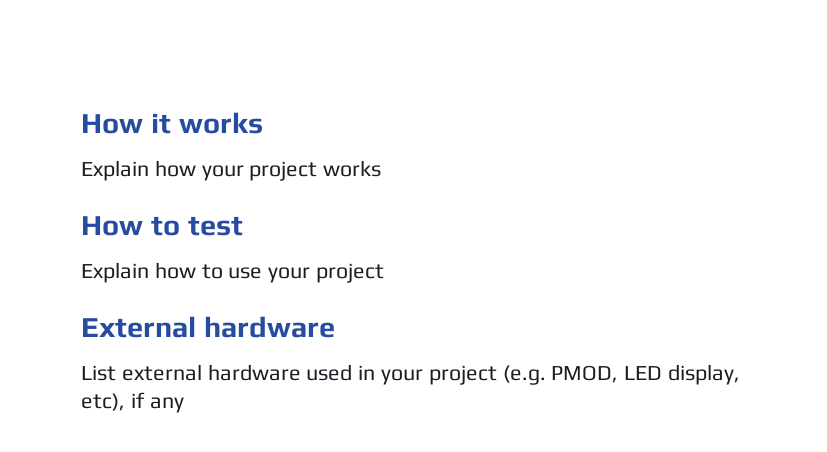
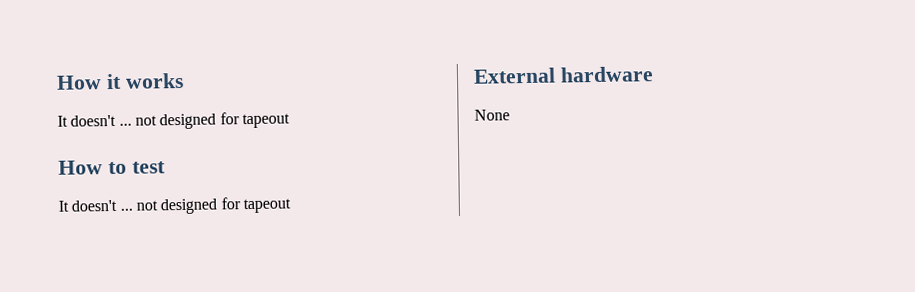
[81,160,382,181] [81,216,243,236] [81,262,385,283] [81,316,335,338] [81,364,741,385] [81,392,184,413] Explain how your project works // How to test // Explain how to use your project // External hardware // List external hardware used in your project (e.g. PMOD, LED display, etc), if any -> [57,112,290,130] [58,160,166,175] [58,197,291,215] [473,66,654,84] [474,109,510,121] It doesn't ... not designed for tapeout // How to test // It doesn't ... not designed for tapeout // External hardware // None

